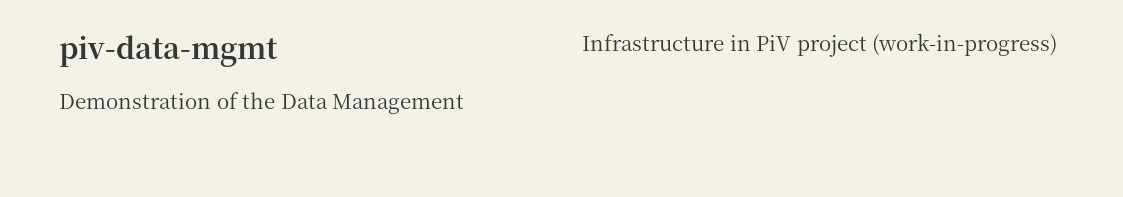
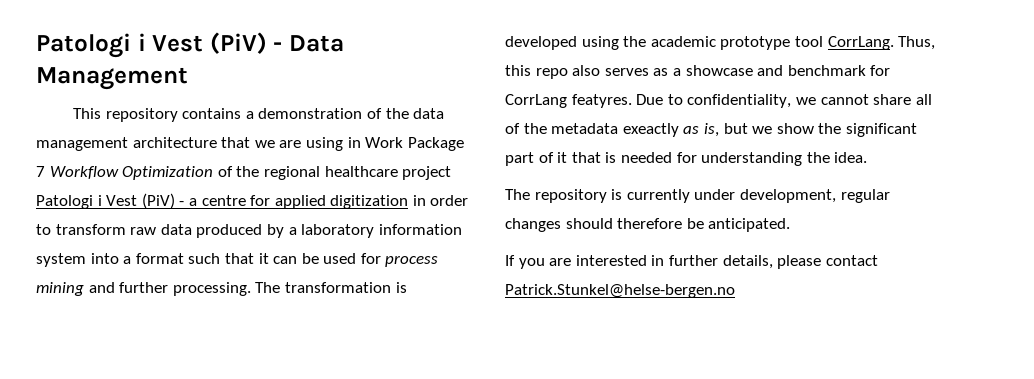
[59,35,278,67] [59,92,465,114] [582,33,1058,57] piv-data-mgmt // Demonstration of the Data Management Infrastructure in PiV project (work-in-progress) -> [36,32,345,58] [36,67,188,90] [73,108,445,122] [36,137,464,151] [36,166,452,180] [36,193,469,209] [36,224,462,238] [36,253,439,267] [36,282,407,296] [505,36,936,50] [505,65,891,79] [505,94,932,108] [505,123,917,137] [505,152,868,166] [505,189,890,203] [505,218,791,232] [505,255,878,269] [505,284,735,298] Patologi i Vest (PiV) - Data Management // This repository contains a demonstration of the data management architecture that we are using in Work Package 7 Workflow Optimization of the regional healthcare project Patologi i Vest (PiV) - a centre for applied digitization in order to transform raw data produced by a laboratory information system into a format such that it can be used for process mining and further processing. The transformation is developed using the academic prototype tool CorrLang. Thus, this repo also serves as a showcase and benchmark for CorrLang featyres. Due to confidentiality, we cannot share all of the metadata exeactly as is, but we show the significant part of it that is needed for understanding the idea. // The repository is currently under development, regular changes should therefore be anticipated. // If you are interested in further details, please contact Patrick.Stunkel@helse-bergen.no

